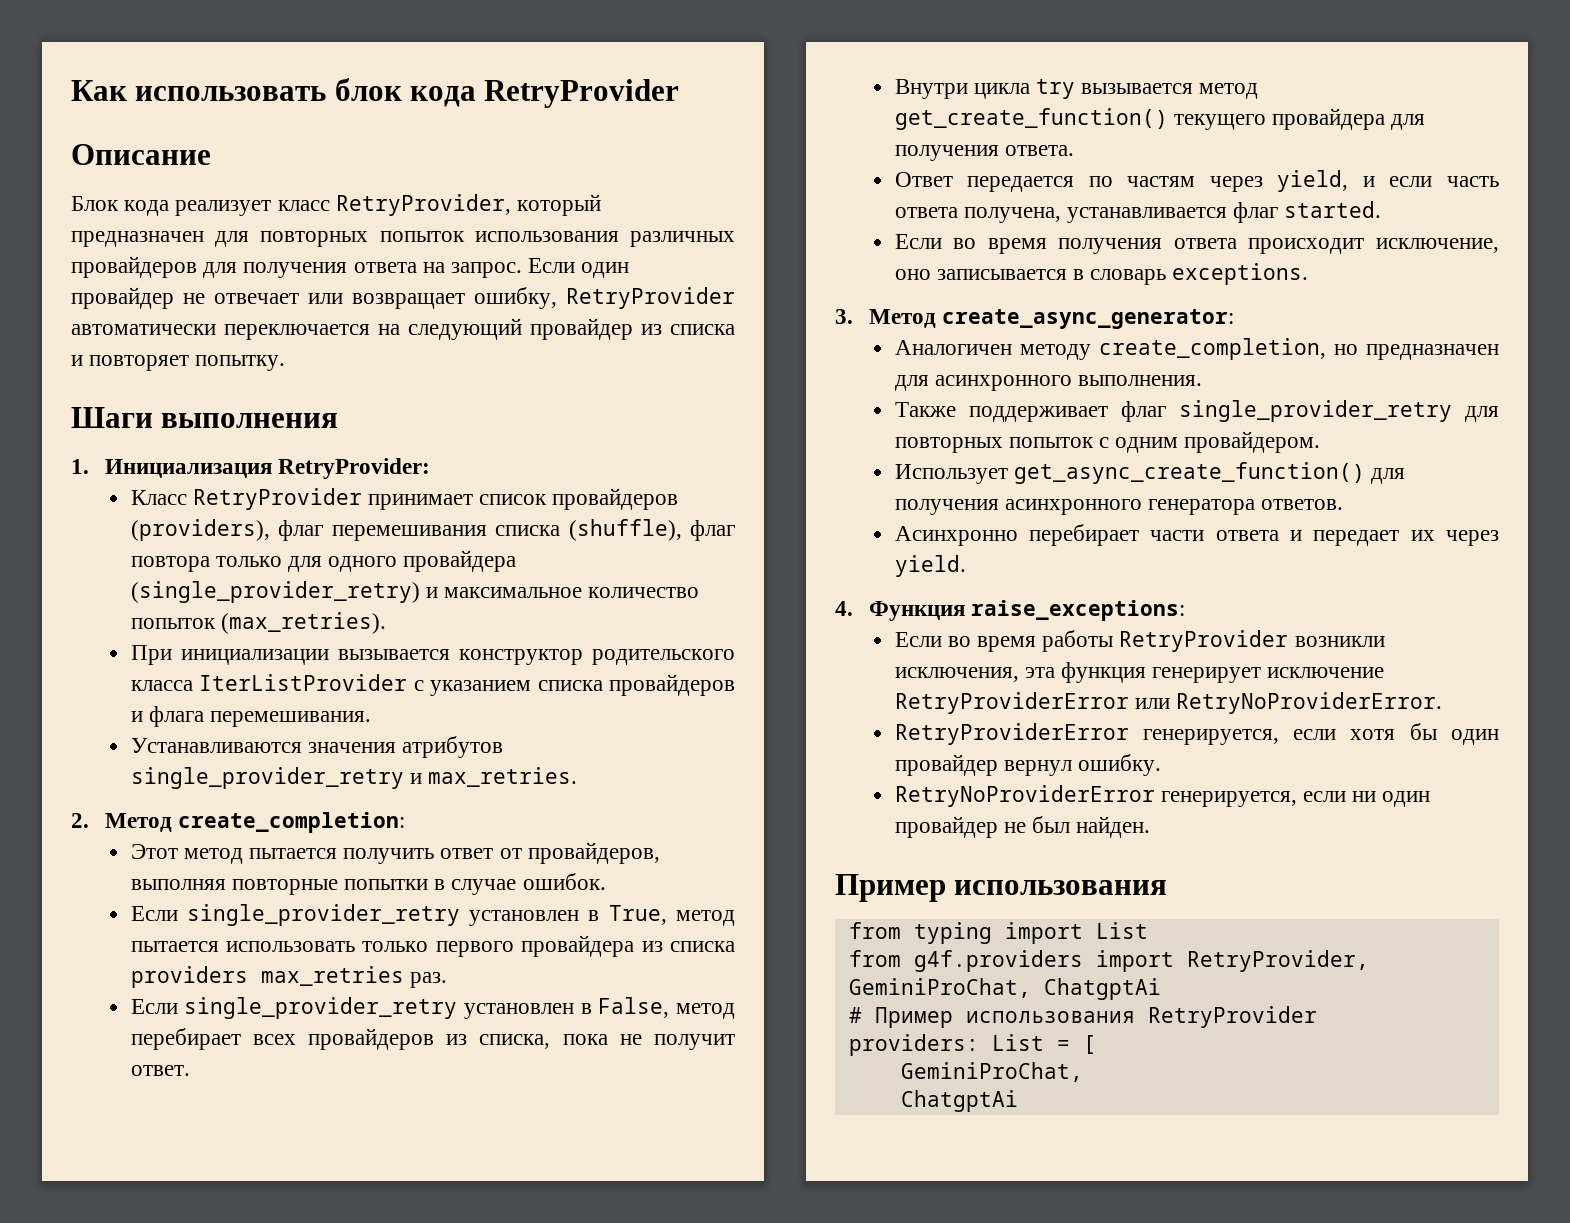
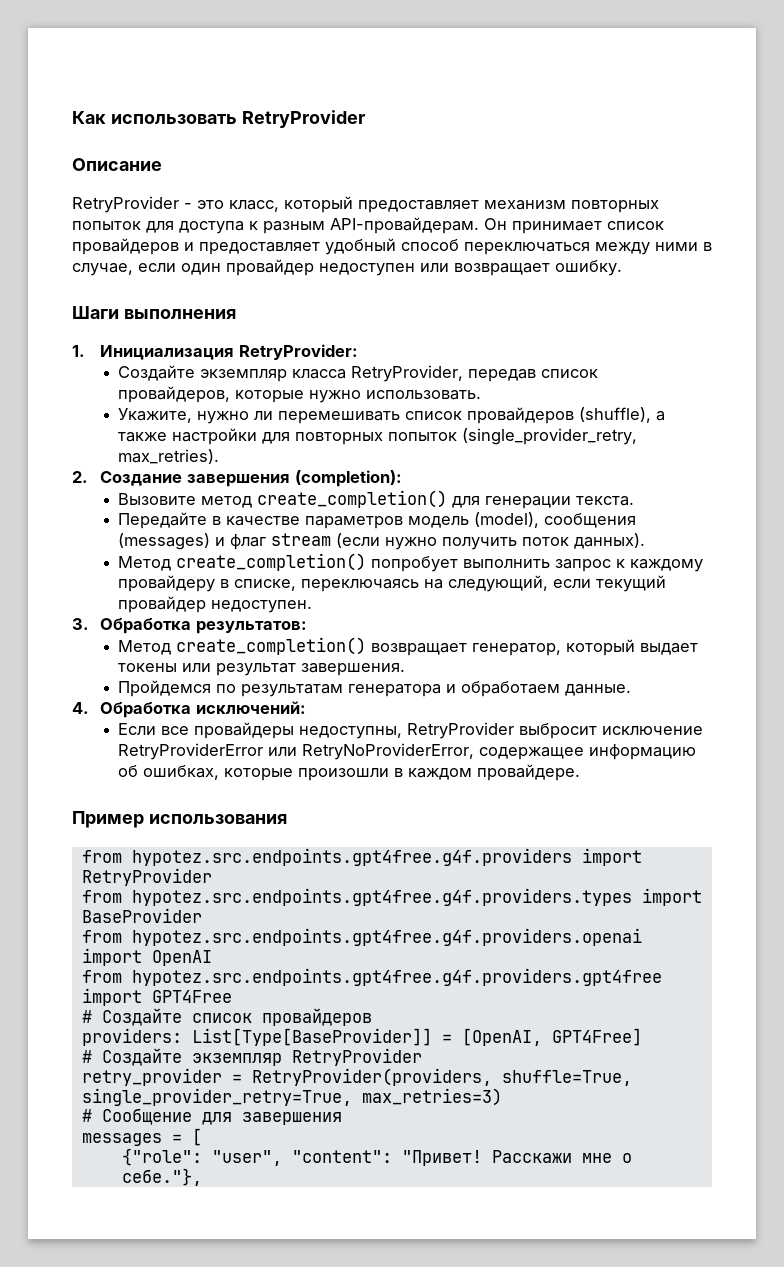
[334,78,477,107] блок кода -> (237, 119) none
[71,194,602,216] [71,231,735,247] [71,256,630,278] [71,287,735,309] [71,318,735,340] [71,355,286,371] Блок кода реализует класс RetryProvider, который предназначен для повторных попыток использования различных провайдеров для получения ответа на запрос. Если один провайдер не отвечает или возвращает ошибку, RetryProvider автоматически переключается на следующий провайдер из списка и повторяет попытку. -> [72,196,659,213] [72,217,664,234] [72,238,712,255] [72,259,622,276] RetryProvider - это класс, который предоставляет механизм повторных попыток для доступа к разным API-провайдерам. Он принимает список провайдеров и предоставляет удобный способ переключаться между ними в случае, если один провайдер недоступен или возвращает ошибку.
[130,488,679,510] [130,519,735,541] [130,550,517,572] [130,581,700,603] [130,612,386,634] [130,645,735,665] [130,674,735,696] [130,706,371,727] [130,736,503,758] [130,767,577,789] [71,812,406,833] [130,842,660,864] [130,873,606,895] [130,904,735,926] [130,935,735,957] [130,966,447,988] [130,997,735,1019] [130,1028,735,1050] [130,1065,190,1076] [894,79,1259,99] [894,108,1426,130] [894,145,1074,161] [894,170,1499,192] [894,201,1382,223] [894,234,1499,254] [894,263,1309,285] [835,309,1235,329] [894,338,1499,360] [894,375,1202,391] [894,400,1499,422] [894,431,1321,453] [894,462,1405,484] [894,499,1344,515] [894,524,1499,546] [894,555,966,577] [835,600,1186,621] [894,630,1385,652] [894,662,1385,683] [894,692,1442,714] [894,723,1499,745] [894,754,1161,776] [894,785,1431,807] [894,816,1151,838] [835,874,1168,902] [848,922,1148,944] [848,950,1369,972] [848,978,1161,1000] [848,1006,1317,1028] [848,1034,1096,1056] [900,1062,1083,1082] [900,1090,1018,1112] Класс RetryProvider принимает список провайдеров (providers), флаг перемешивания списка (shuffle), флаг повтора только для одного провайдера (single_provider_retry) и максимальное количество попыток (max_retries). // При инициализации вызывается конструктор родительского класса IterListProvider с указанием списка провайдеров и флага перемешивания. // Устанавливаются значения атрибутов single_provider_retry и max_retries. // 2. Метод create_completion: // Этот метод пытается получить ответ от провайдеров, выполняя повторные попытки в случае ошибок. // Если single_provider_retry установлен в True, метод пытается использовать только первого провайдера из списка providers max_retries раз. // Если single_provider_retry установлен в False, метод перебирает всех провайдеров из списка, пока не получит ответ. // Внутри цикла try вызывается метод get_create_function() текущего провайдера для получения ответа. // Ответ передается по частям через yield, и если часть ответа получена, устанавливается флаг started. // Если во время получения ответа происходит исключение, оно записывается в словарь exceptions. // 3. Метод create_async_generator: // Аналогичен методу create_completion, но предназначен для асинхронного выполнения. // Также поддерживает флаг single_provider_retry для повторных попыток с одним провайдером. // Использует get_async_create_function() для получения асинхронного генератора ответов. // Асинхронно перебирает части ответа и передает их через yield. // 4. Функция raise_exceptions: // Если во время работы RetryProvider возникли исключения, эта функция генерирует исключение RetryProviderError или RetryNoProviderError. // RetryProviderError генерируется, если хотя бы один провайдер вернул ошибку. // RetryNoProviderError генерируется, если ни один провайдер не был найден. // Пример использования // from typing import List // from g4f.providers import RetryProvider, GeminiProChat, ChatgptAi // # Пример использования RetryProvider // providers: List = [ // GeminiProChat, // ChatgptAi -> [118,365,599,382] [118,386,482,403] [118,407,666,424] [118,428,638,445] [118,449,220,464] [72,470,403,487] [118,490,635,509] [118,512,637,529] [118,533,646,550] [118,553,704,572] [118,575,667,592] [118,596,313,613] [72,618,308,634] [118,637,699,656] [118,663,406,676] [118,680,632,697] [72,701,307,718] [118,722,704,739] [118,743,697,760] [118,764,581,781] [72,811,287,828] [81,848,642,866] [81,868,212,886] [81,888,702,906] [81,908,202,923] [81,928,642,946] [81,948,212,966] [81,968,662,986] [81,988,232,1006] [81,1008,372,1026] [81,1028,642,1046] [81,1048,422,1066] [81,1068,632,1086] [81,1088,502,1106] [81,1108,342,1125] [81,1128,202,1146] [121,1148,632,1166] [121,1168,202,1186] Создайте экземпляр класса RetryProvider, передав список провайдеров, которые нужно использовать. // Укажите, нужно ли перемешивать список провайдеров (shuffle), а также настройки для повторных попыток (single_provider_retry, max_retries). // 2. Создание завершения (completion): // Вызовите метод create_completion() для генерации текста. // Передайте в качестве параметров модель (model), сообщения (messages) и флаг stream (если нужно получить поток данных). // Метод create_completion() попробует выполнить запрос к каждому провайдеру в списке, переключаясь на следующий, если текущий провайдер недоступен. // 3. Обработка результатов: // Метод create_completion() возвращает генератор, который выдает токены или результат завершения. // Пройдемся по результатам генератора и обработаем данные. // 4. Обработка исключений: // Если все провайдеры недоступны, RetryProvider выбросит исключение RetryProviderError или RetryNoProviderError, содержащее информацию об ошибках, которые произошли в каждом провайдере. // Пример использования // from hypotez.src.endpoints.gpt4free.g4f.providers import RetryProvider // from hypotez.src.endpoints.gpt4free.g4f.providers.types import BaseProvider // from hypotez.src.endpoints.gpt4free.g4f.providers.openai import OpenAI // from hypotez.src.endpoints.gpt4free.g4f.providers.gpt4free import GPT4Free // # Создайте список провайдеров // providers: List[Type[BaseProvider]] = [OpenAI, GPT4Free] // # Создайте экземпляр RetryProvider // retry_provider = RetryProvider(providers, shuffle=True, single_provider_retry=True, max_retries=3) // # Сообщение для завершения // messages = [ // {"role": "user", "content": "Привет! Расскажи мне о себе."},

